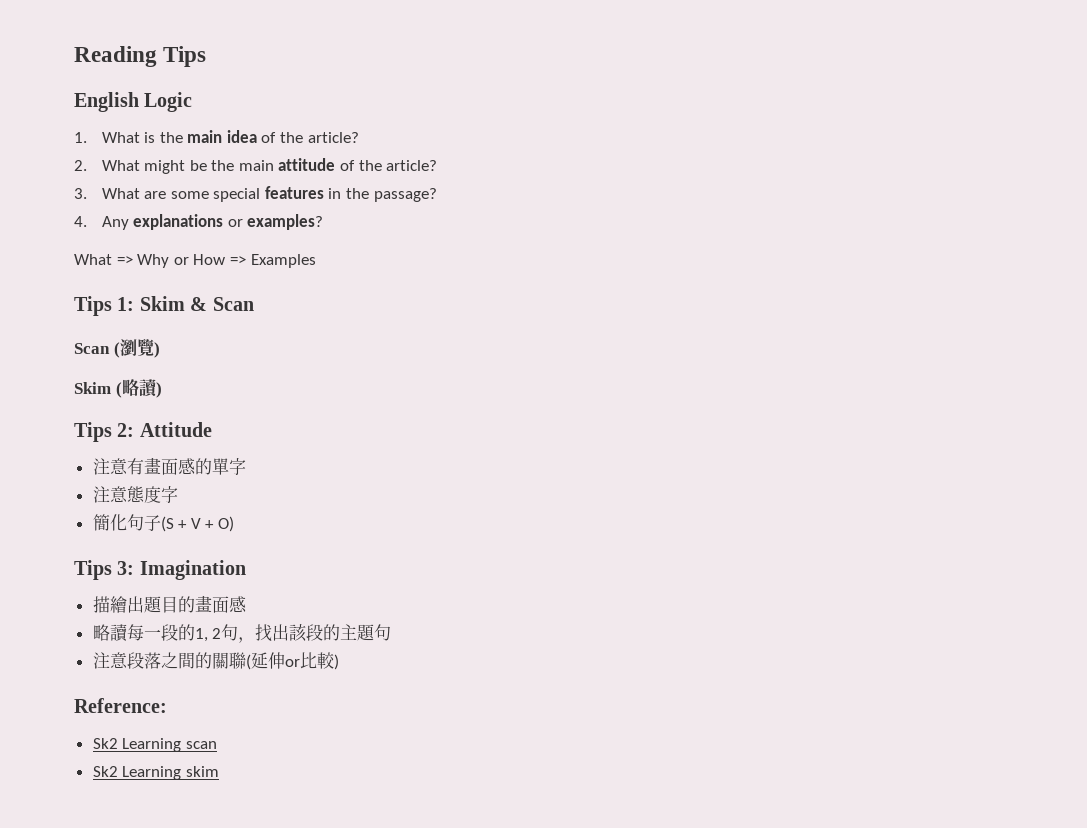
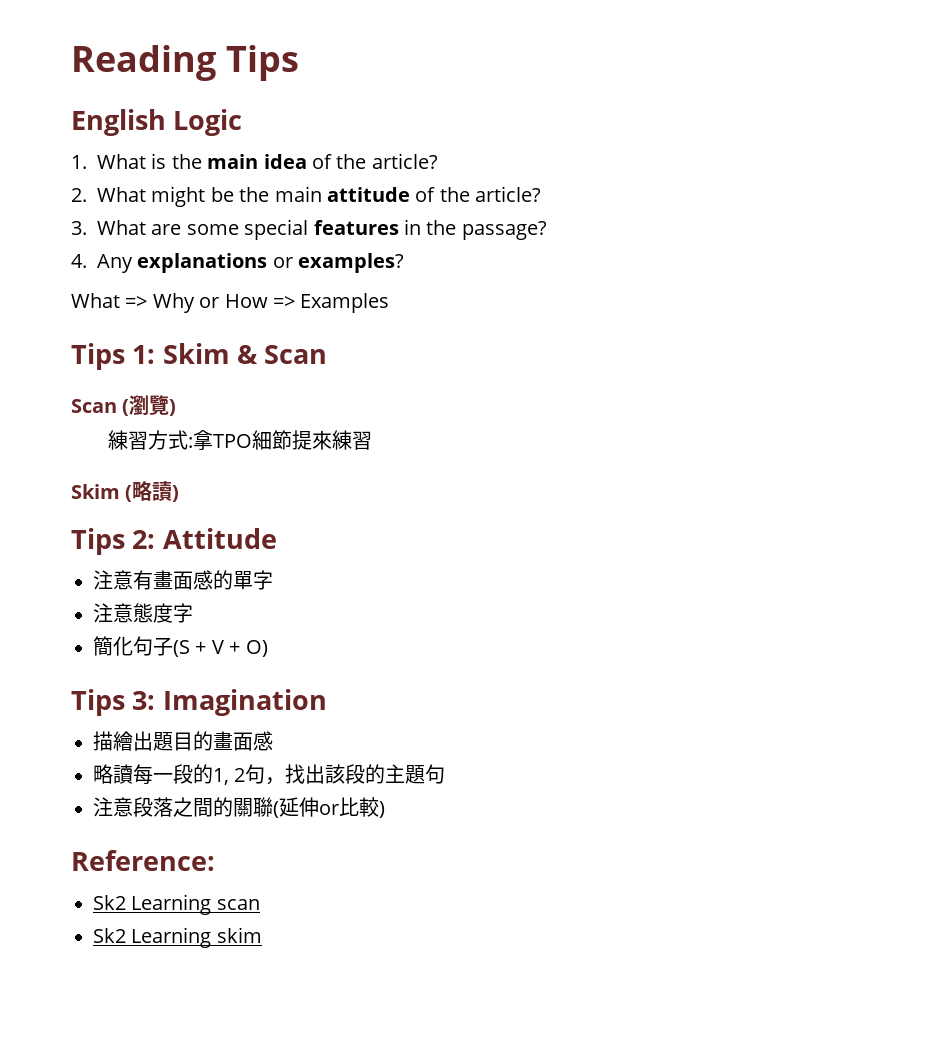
(160, 350) none -> [107,430,372,451] // 練習方式:拿TPO細節提來練習

